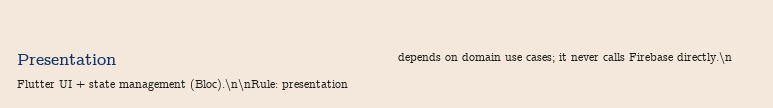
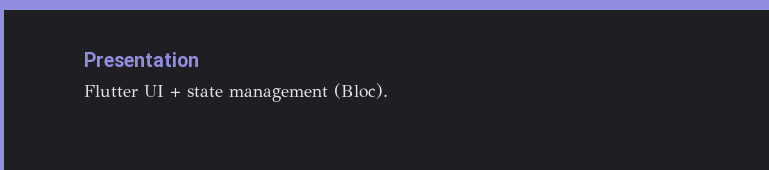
[190,79,348,91] [398,52,732,64] (Bloc).\n\nRule: presentation depends on domain use cases; it never calls Firebase directly.\n -> [334,83,388,99] (Bloc).

